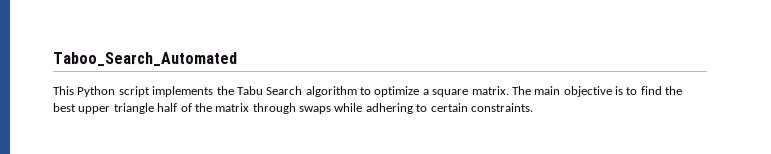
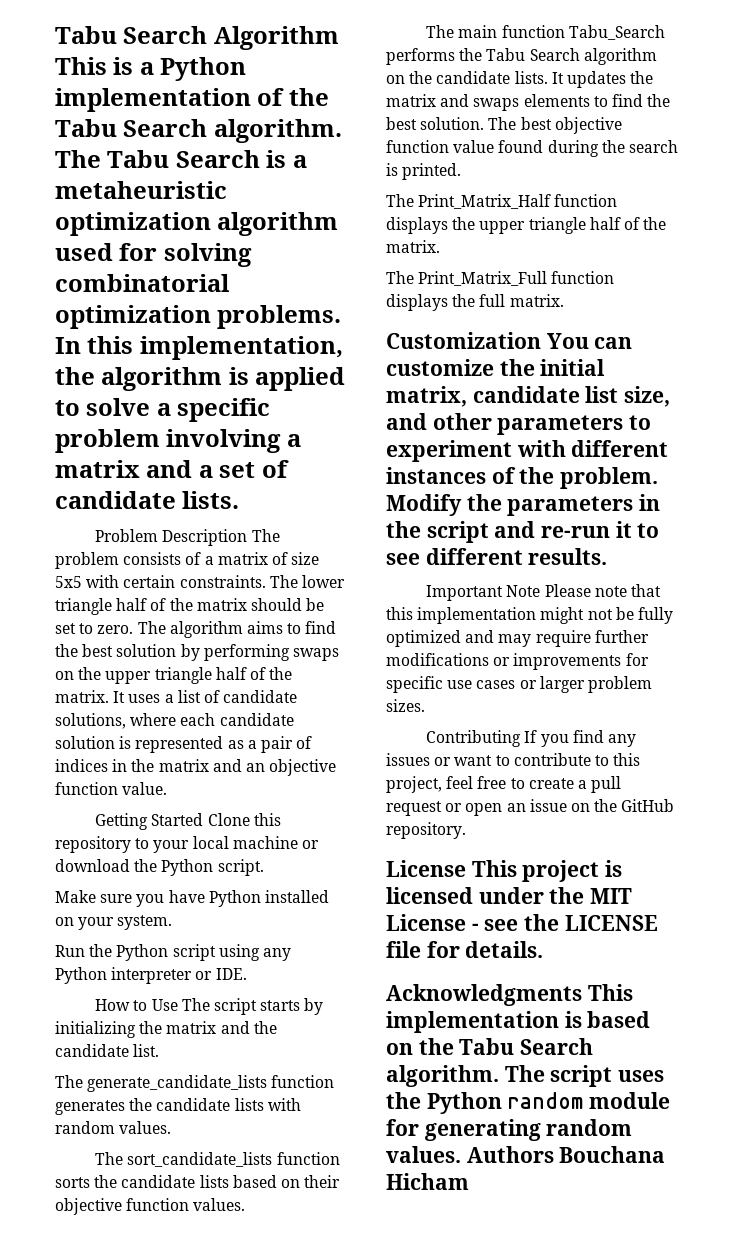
[53,52,237,66] [53,86,683,97] [53,103,533,114] Taboo_Search_Automated // This Python script implements the Tabu Search algorithm to optimize a square matrix. The main objective is to find the best upper triangle half of the matrix through swaps while adhering to certain constraints. -> [55,26,339,50] [55,57,247,81] [55,88,329,112] [55,119,342,143] [55,150,307,168] [55,181,227,199] [55,212,339,236] [55,243,252,267] [55,274,230,292] [55,305,342,329] [55,336,343,360] [55,367,346,391] [55,398,271,422] [55,429,301,453] [55,460,289,478] [55,491,240,509] [95,529,280,546] [55,552,320,569] [55,575,345,588] [55,598,325,615] [55,621,337,638] [55,644,339,661] [55,667,293,684] [55,690,298,703] [55,713,294,729] [55,736,313,753] [55,759,337,776] [55,782,168,795] [95,813,281,830] [55,836,319,853] [55,859,264,876] [55,890,329,907] [55,915,173,930] [55,944,291,961] [55,967,247,984] [95,998,324,1015] [55,1021,277,1038] [55,1044,160,1057] [55,1075,335,1092] [55,1098,301,1115] [55,1121,172,1134] [95,1152,340,1167] [55,1175,341,1188] [55,1198,246,1215] [426,25,665,40] [386,48,657,65] [386,71,654,88] [386,94,671,111] [386,117,622,134] [386,140,678,157] [386,163,462,180] [386,194,618,209] [386,217,667,234] [386,240,440,253] [386,271,615,286] [386,294,564,311] [386,332,633,349] [386,359,606,376] [386,386,671,407] [386,413,652,435] [386,440,669,462] [386,467,659,489] [386,494,661,516] [386,521,660,543] [386,548,608,565] [426,584,661,601] [386,607,673,624] [386,630,649,647] [386,653,649,670] [386,676,652,693] [386,699,425,712] [426,730,636,747] [386,753,641,766] [386,776,622,793] [386,799,675,816] [386,822,466,839] [386,860,623,882] [386,887,633,904] [386,914,658,931] [386,941,544,958] [386,984,633,1006] [386,1011,651,1033] [386,1038,594,1055] [386,1065,665,1087] [386,1092,671,1114] [386,1119,633,1141] [386,1146,666,1163] [386,1173,469,1190] Tabu Search Algorithm This is a Python implementation of the Tabu Search algorithm. The Tabu Search is a metaheuristic optimization algorithm used for solving combinatorial optimization problems. In this implementation, the algorithm is applied to solve a specific problem involving a matrix and a set of candidate lists. // Problem Description The problem consists of a matrix of size 5x5 with certain constraints. The lower triangle half of the matrix should be set to zero. The algorithm aims to find the best solution by performing swaps on the upper triangle half of the matrix. It uses a list of candidate solutions, where each candidate solution is represented as a pair of indices in the matrix and an objective function value. // Getting Started Clone this repository to your local machine or download the Python script. // Make sure you have Python installed on your system. // Run the Python script using any Python interpreter or IDE. // How to Use The script starts by initializing the matrix and the candidate list. // The generate_candidate_lists function generates the candidate lists with random values. // The sort_candidate_lists function sorts the candidate lists based on their objective function values. // The main function Tabu_Search performs the Tabu Search algorithm on the candidate lists. It updates the matrix and swaps elements to find the best solution. The best objective function value found during the search is printed. // The Print_Matrix_Half function displays the upper triangle half of the matrix. // The Print_Matrix_Full function displays the full matrix. // Customization You can customize the initial matrix, candidate list size, and other parameters to experiment with different instances of the problem. Modify the parameters in the script and re-run it to see different results. // Important Note Please note that this implementation might not be fully optimized and may require further modifications or improvements for specific use cases or larger problem sizes. // Contributing If you find any issues or want to contribute to this project, feel free to create a pull request or open an issue on the GitHub repository. // License This project is licensed under the MIT License - see the LICENSE file for details. // Acknowledgments This implementation is based on the Tabu Search algorithm. The script uses the Python random module for generating random values. Authors Bouchana Hicham

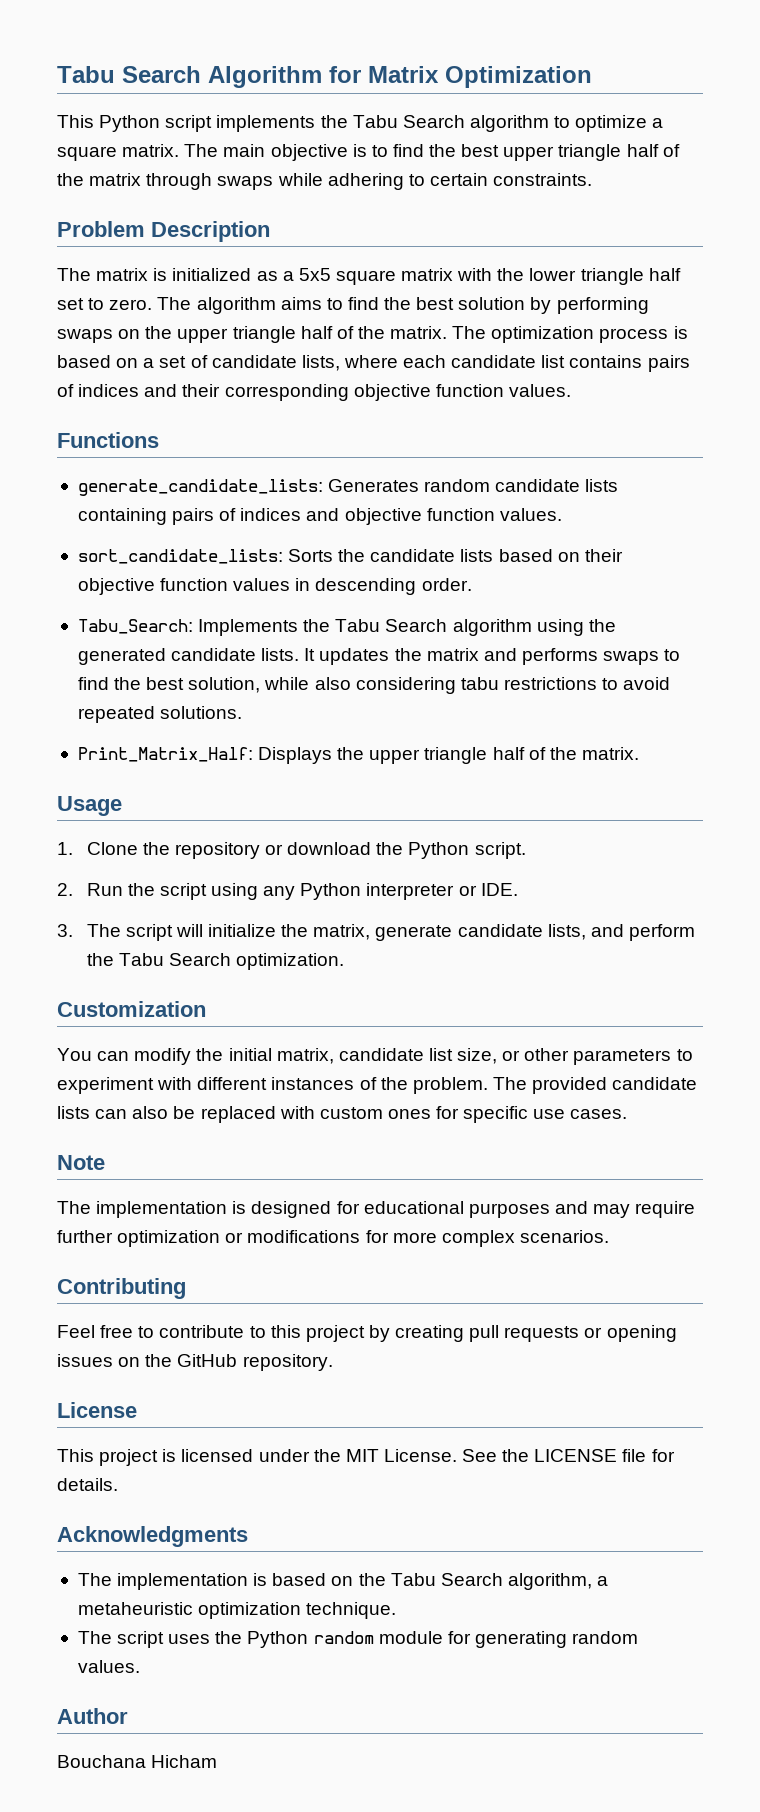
[55,57,247,81] [55,88,329,112] [55,119,342,143] [55,150,307,168] [55,181,227,199] [55,212,339,236] [55,243,252,267] [55,274,230,292] [55,305,342,329] [55,336,343,360] [55,367,346,391] [55,398,271,422] [55,429,301,453] [55,460,289,478] [55,491,240,509] [95,529,280,546] [55,552,320,569] [55,575,345,588] This is a Python implementation of the Tabu Search algorithm. The Tabu Search is a metaheuristic optimization algorithm used for solving combinatorial optimization problems. In this implementation, the algorithm is applied to solve a specific problem involving a matrix and a set of candidate lists. // Problem Description The problem consists of a matrix of size 5x5 with certain constraints. The lower -> [329,66,592,88] [57,115,664,132] [57,144,555,161] for Matrix Optimization // This Python script implements the Tabu Search algorithm to optimize a square matrix. The main objective is to find the best upper
[250,598,325,611] should be -> [146,173,593,190] [57,221,270,242] [57,268,681,285] through swaps while adhering to certain constraints. // Problem Description // The matrix is initialized as a 5x5 square matrix with the lower triangle half
[113,690,298,703] [55,713,126,729] It uses a list of candidate solutions, -> [452,326,688,343] [57,355,340,371] The optimization process is based on a set of candidate lists,
[55,736,313,753] [55,759,337,776] [55,782,168,795] [95,813,281,830] [55,836,298,853] solution is represented as a pair of indices in the matrix and an objective function value. // Getting Started Clone this repository to your local machine -> [541,355,690,372] [57,384,571,401] [57,432,159,448] [77,479,619,496] [77,508,562,525] [77,549,623,564] [77,578,472,595] [77,619,616,636] [77,648,681,665] [77,677,671,694] [77,706,243,723] [77,747,639,764] [57,796,122,816] [57,842,260,859] list contains pairs of indices and their corresponding objective function values. // Functions // generate_candidate_lists: Generates random candidate lists containing pairs of indices and objective function values. // sort_candidate_lists: Sorts the candidate lists based on their objective function values in descending order. // Tabu_Search: Implements the Tabu Search algorithm using the generated candidate lists. It updates the matrix and performs swaps to find the best solution, while also considering tabu restrictions to avoid repeated solutions. // Print_Matrix_Half: Displays the upper triangle half of the matrix. // Usage // 1. Clone the repository
[55,890,329,907] [55,915,173,930] Make sure you have Python installed on your system. // -> [57,883,73,896] 2.
[116,944,169,961] Python -> (155, 889) none
[95,998,324,1015] [55,1021,277,1038] [55,1044,160,1057] [55,1075,335,1092] [55,1098,301,1115] [55,1121,172,1134] [95,1152,340,1167] [55,1175,341,1188] [55,1198,246,1215] [426,25,665,40] [386,48,657,65] [386,71,654,88] [386,94,671,111] [386,117,622,134] [386,140,678,157] [386,163,462,180] [386,194,618,209] [386,217,667,234] [386,240,440,253] [386,271,615,286] [386,294,564,311] How to Use The script starts by initializing the matrix and the candidate list. // The generate_candidate_lists function generates the candidate lists with random values. // The sort_candidate_lists function sorts the candidate lists based on their objective function values. // The main function Tabu_Search performs the Tabu Search algorithm on the candidate lists. It updates the matrix and swaps elements to find the best solution. The best objective function value found during the search is printed. // The Print_Matrix_Half function displays the upper triangle half of the matrix. // The Print_Matrix_Full function displays the full matrix. -> [57,924,695,941] [86,953,344,970] 3. The script will initialize the matrix, generate candidate lists, and perform the Tabu Search optimization.
(541, 340) none -> (206, 1009) //
[386,359,494,376] customize -> [134,1048,192,1065] modify
[386,413,427,430] and -> [502,1050,521,1061] or
[386,494,661,516] [386,521,660,543] [386,548,608,565] [426,584,661,601] [386,607,673,624] [386,630,649,647] [386,653,649,670] [386,676,652,693] [386,699,425,712] [426,730,636,747] [386,753,641,766] [386,776,622,793] [386,799,567,816] Modify the parameters in the script and re-run it to see different results. // Important Note Please note that this implementation might not be fully optimized and may require further modifications or improvements for specific use cases or larger problem sizes. // Contributing If you find any issues or want to contribute to this project, feel free to create a pull request or open an issue -> [492,1077,698,1094] [57,1106,628,1123] [57,1155,105,1170] [57,1201,696,1218] [57,1230,609,1247] [57,1278,186,1299] [57,1325,677,1342] [57,1354,113,1367] The provided candidate lists can also be replaced with custom ones for specific use cases. // Note // The implementation is designed for educational purposes and may require further optimization or modifications for more complex scenarios. // Contributing // Feel free to contribute to this project by creating pull requests or opening issues
(466, 868) none -> (137, 1410) //
[386,914,519,931] License - see -> [383,1449,498,1462] License. See
[587,984,633,1001] This -> [77,1573,112,1586] // The
[386,1065,499,1087] algorithm. -> [507,1573,609,1590] [77,1602,397,1619] algorithm, a metaheuristic optimization technique. //
[466,1146,554,1163] Authors -> [57,1708,128,1724] // Author //

